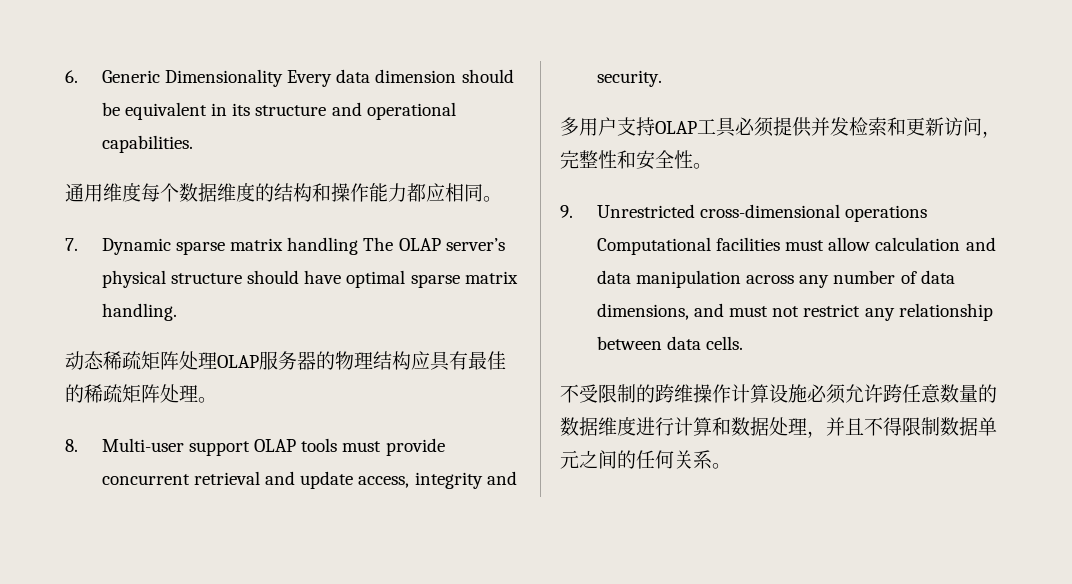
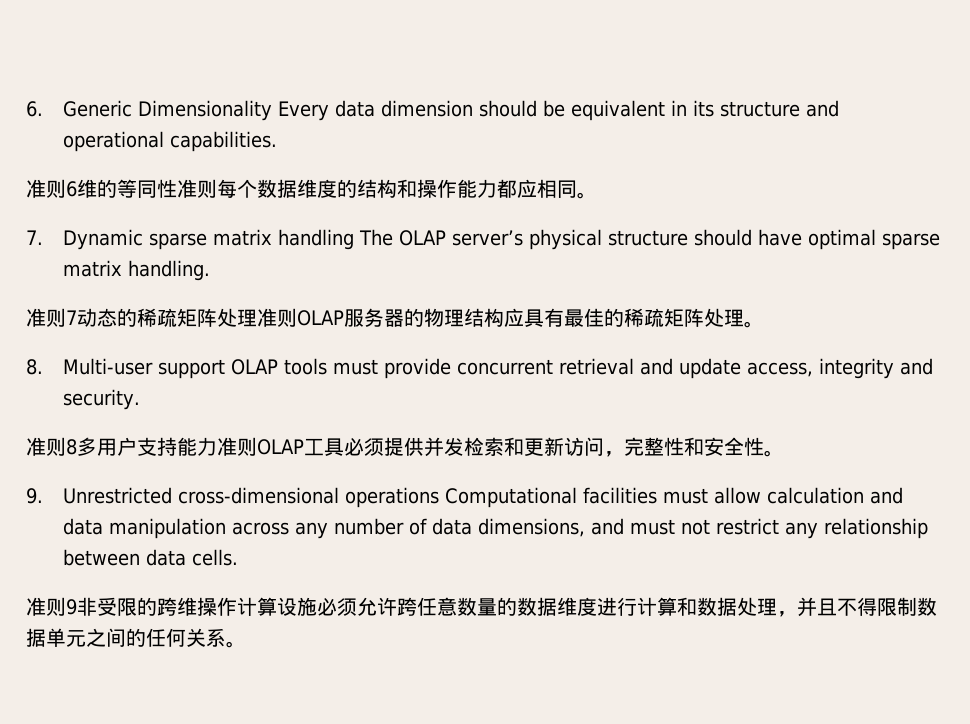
[65,183,141,202] 通用维度 -> [26,179,217,198] 准则6维的等同性准则
[65,351,217,370] 动态稀疏矩阵处理 -> [26,308,297,327] 准则7动态的稀疏矩阵处理准则
(662, 78) none -> [26,437,77,456] 准则8
(655, 126) none -> [177,437,257,456] 能力准则
[560,384,636,403] 不受限制 -> [26,597,137,616] 准则9非受限

